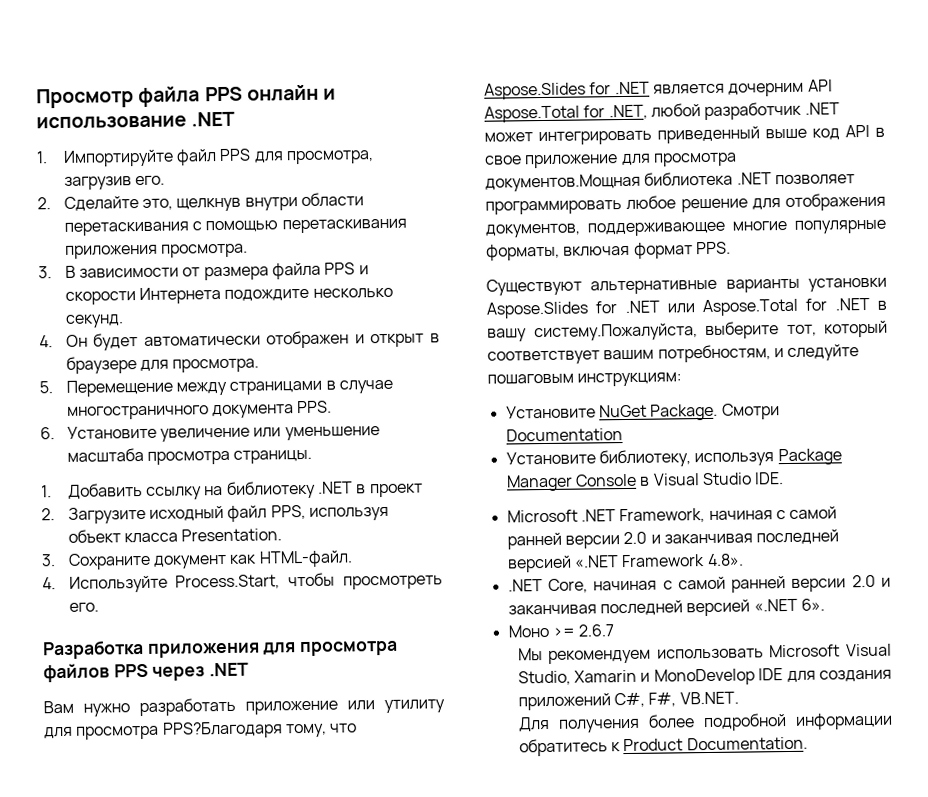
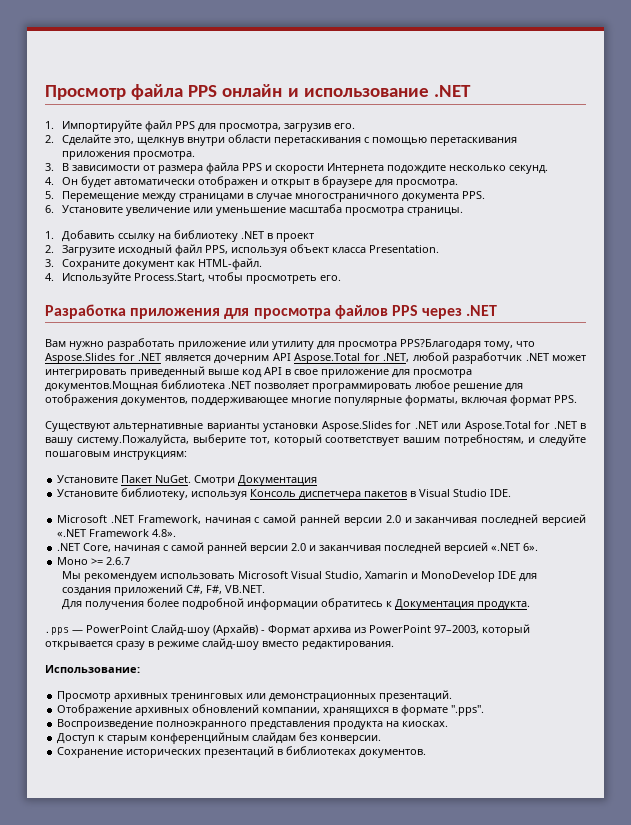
[598,403,780,421] [505,428,623,442] NuGet Package. Смотри Documentation -> [121,475,318,486] Пакет NuGet. Смотри Документация
[777,448,842,466] [505,473,637,492] Package Manager Console -> [250,489,408,500] Консоль диспетчера пакетов
[623,736,808,752] Product Documentation. -> [394,599,530,610] [45,624,530,636] [45,638,394,650] [45,665,140,673] [57,690,453,702] [57,704,485,716] [57,719,449,730] [57,732,382,744] [57,746,427,758] Документация продукта. // .pps — PowerPoint Слайд-шоу (Архайв) - Формат архива из PowerPoint 97–2003, который открывается сразу в режиме слайд-шоу вместо редактирования. // Использование: // Просмотр архивных тренинговых или демонстрационных презентаций. // Отображение архивных обновлений компании, хранящихся в формате ".pps". // Воспроизведение полноэкранного представления продукта на киосках. // Доступ к старым конференцийным слайдам без конверсии. // Сохранение исторических презентаций в библиотеках документов.

